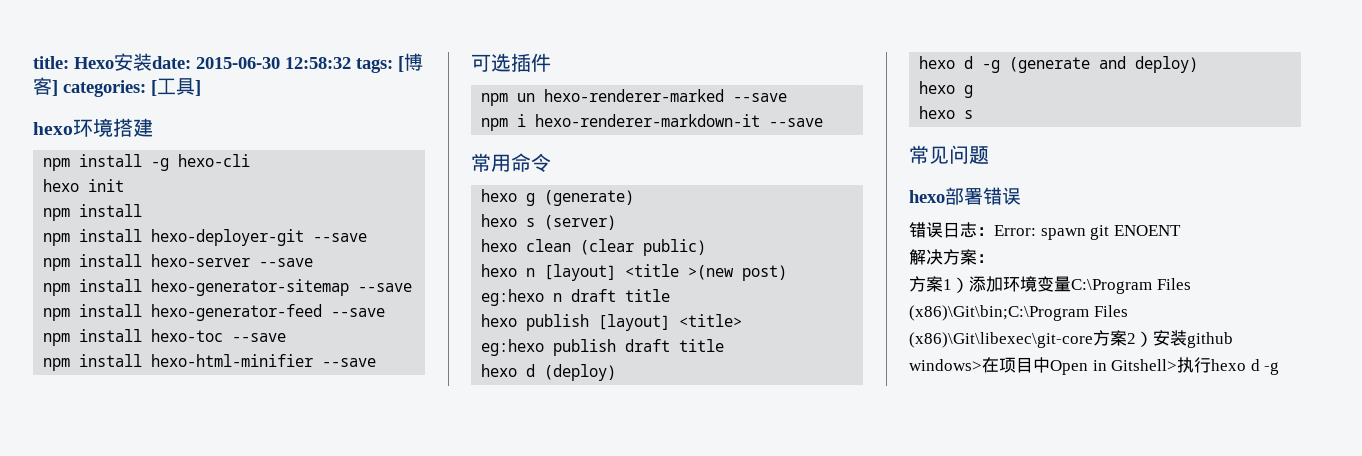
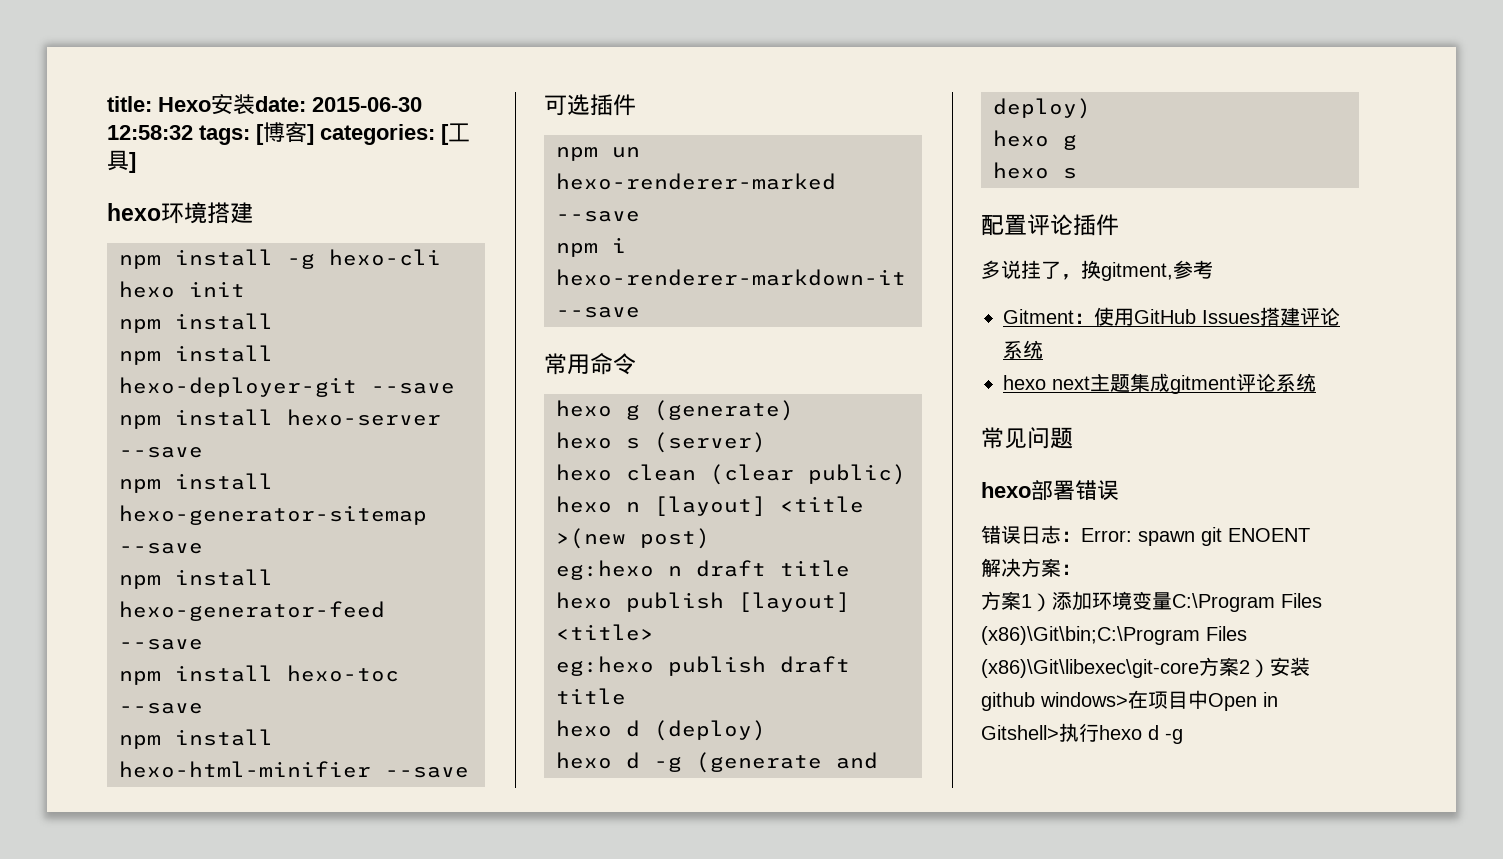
(974, 114) none -> [981,214,1119,236] [981,260,1213,281] [1003,307,1340,326] [1003,340,1043,359] [1003,373,1316,394] // 配置评论插件 // 多说挂了，换gitment,参考 // Gitment：使用GitHub Issues搭建评论系统 // hexo next主题集成gitment评论系统

